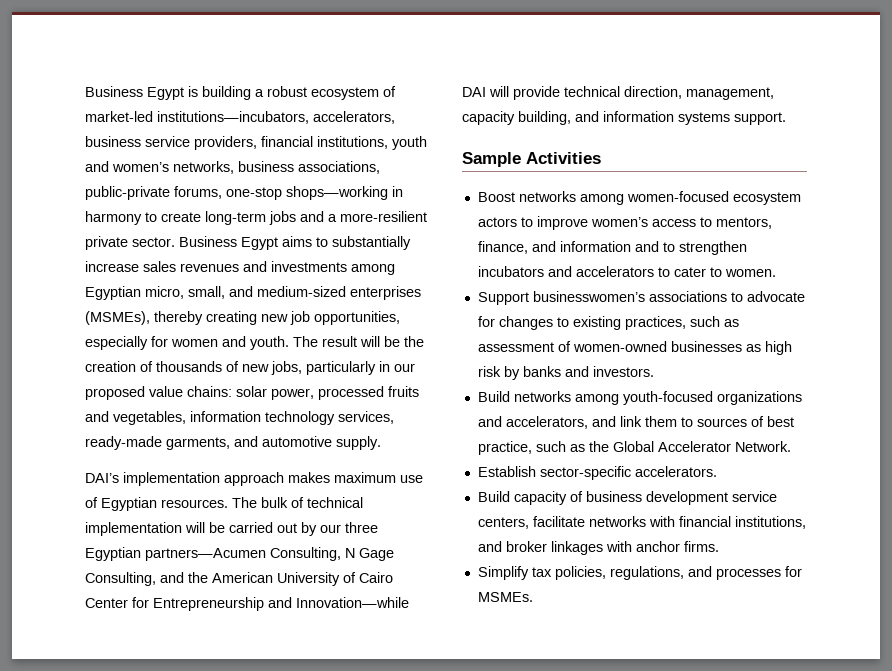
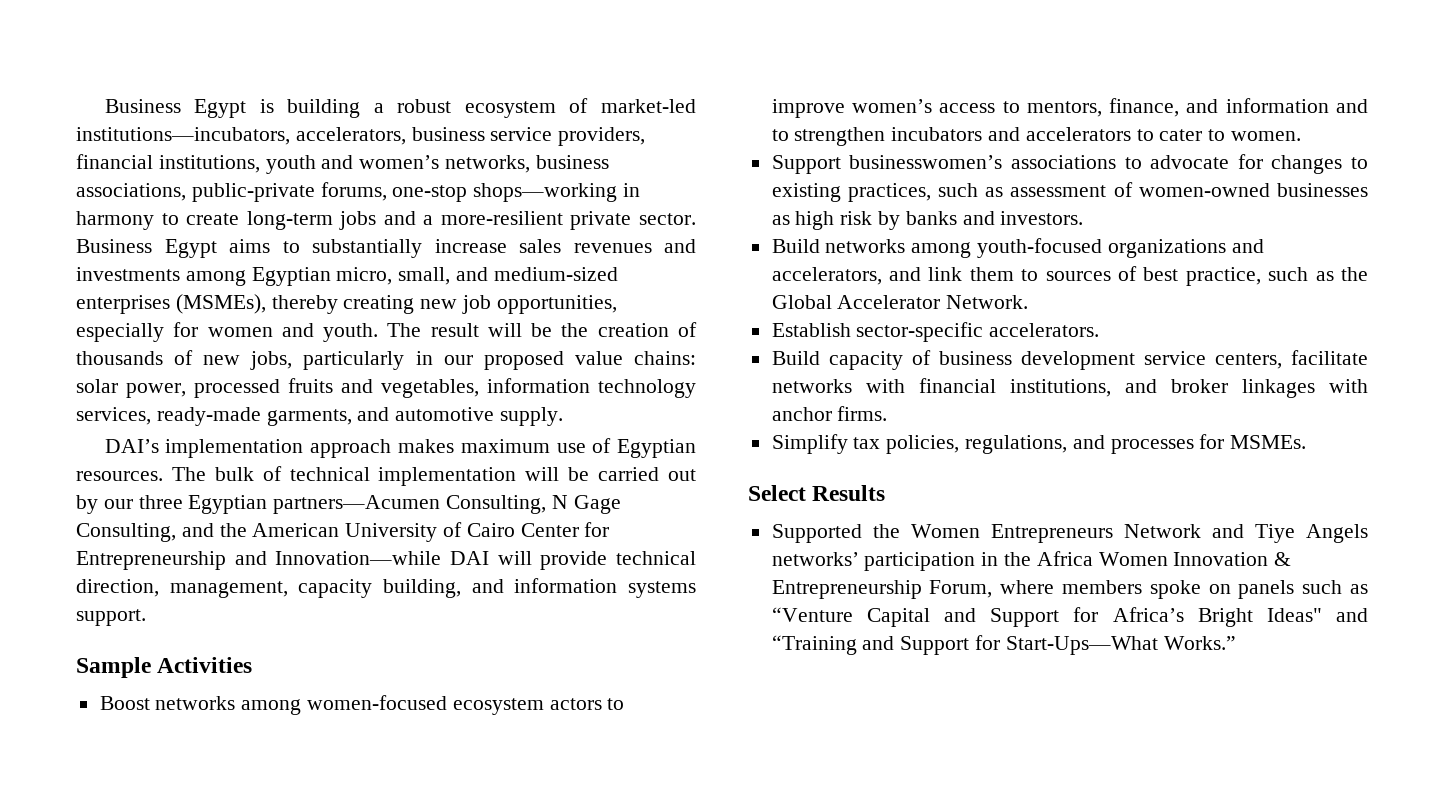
(533, 597) none -> [748,485,886,501] [771,524,1368,543] [771,551,1292,571] [771,580,1368,599] [771,607,1368,627] [771,635,1236,655] // Select Results // Supported the Women Entrepreneurs Network and Tiye Angels networks’ participation in the Africa Women Innovation & Entrepreneurship Forum, where members spoke on panels such as “Venture Capital and Support for Africa’s Bright Ideas" and “Training and Support for Start-Ups—What Works.”

